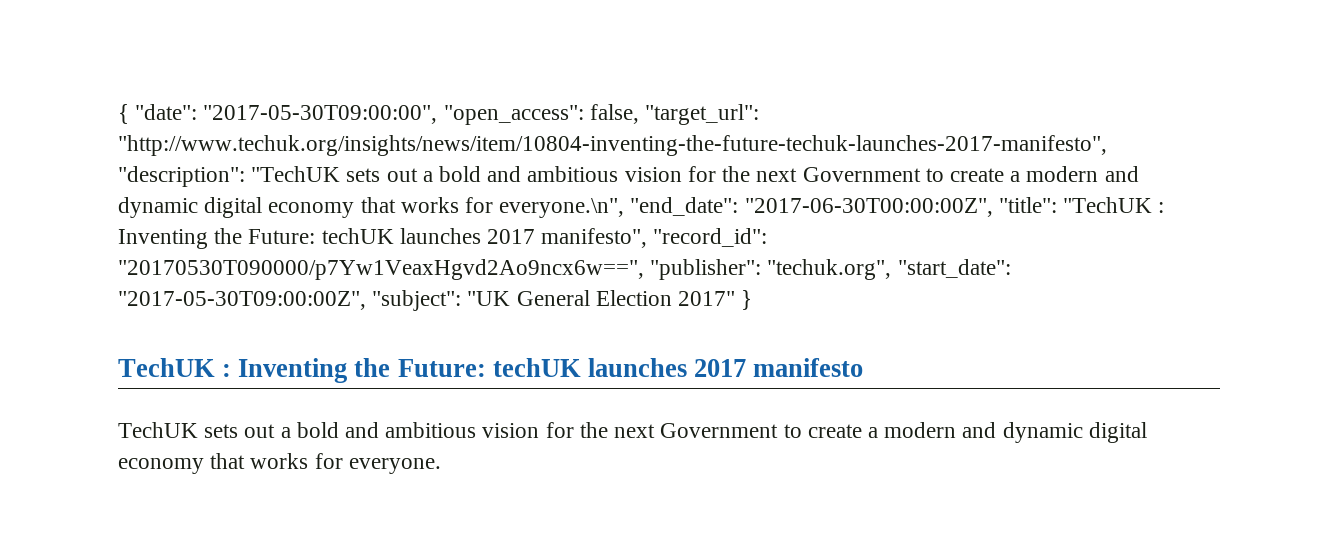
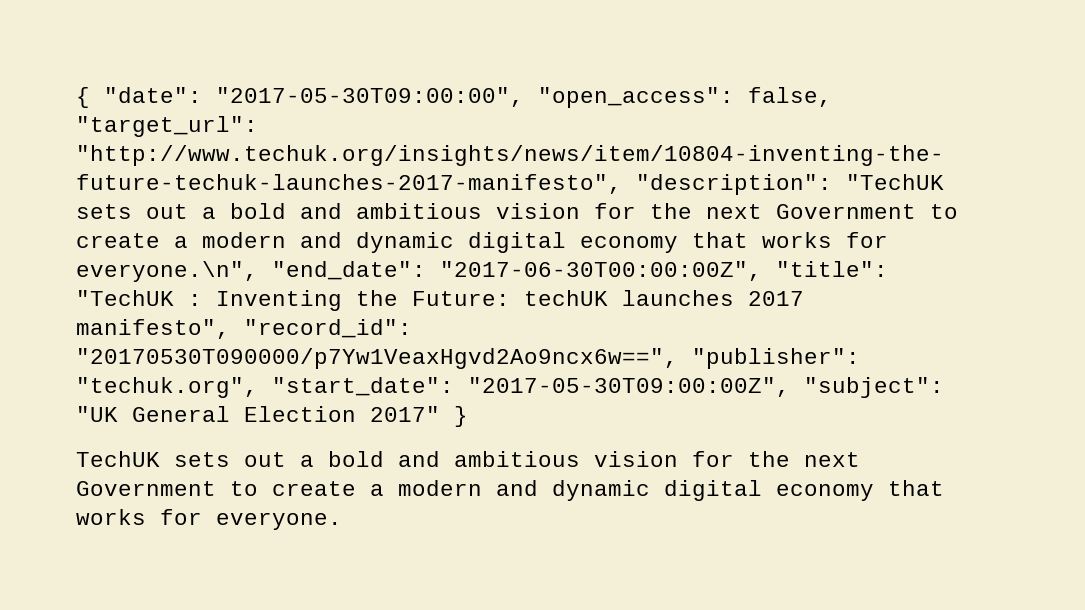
[118,358,864,383] // TechUK : Inventing the Future: techUK launches 2017 manifesto -> (468, 416) none

